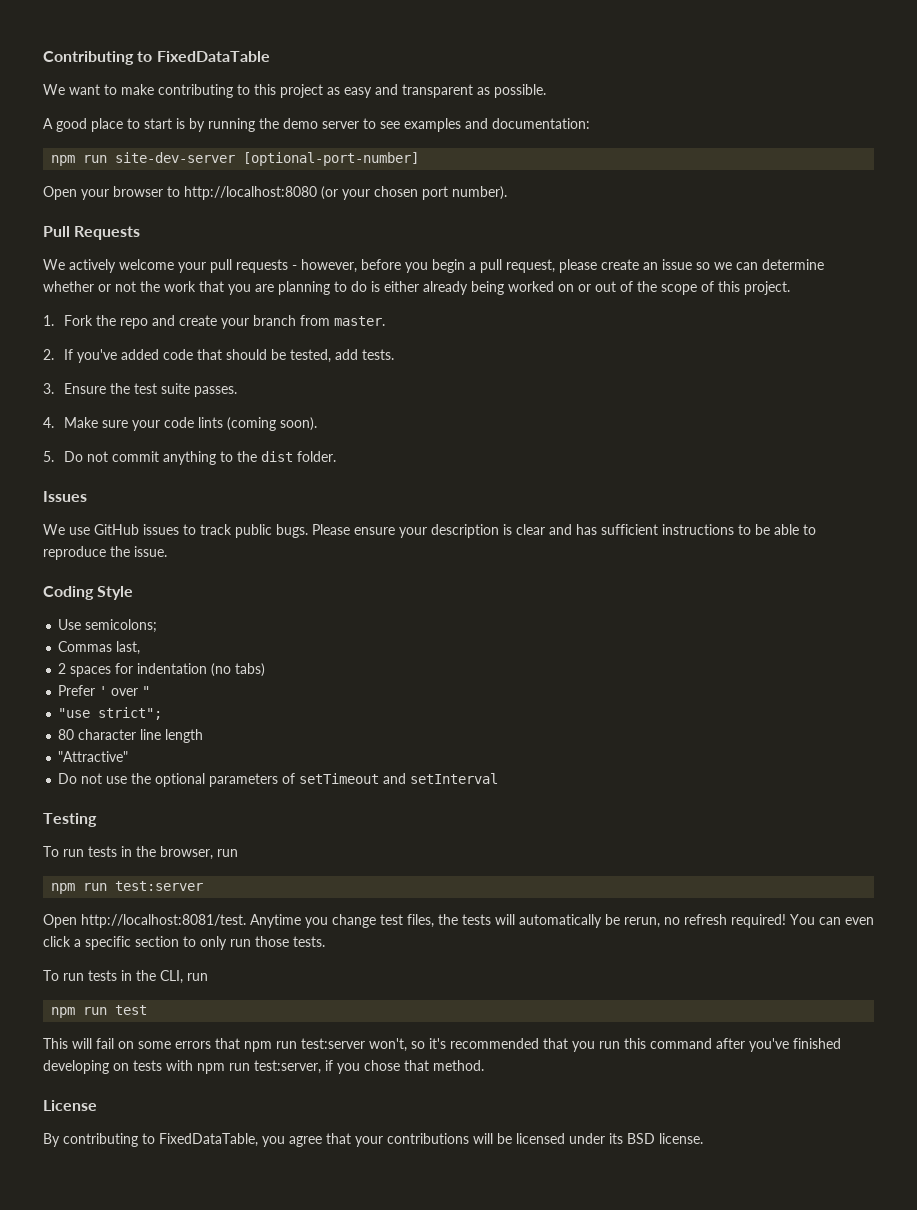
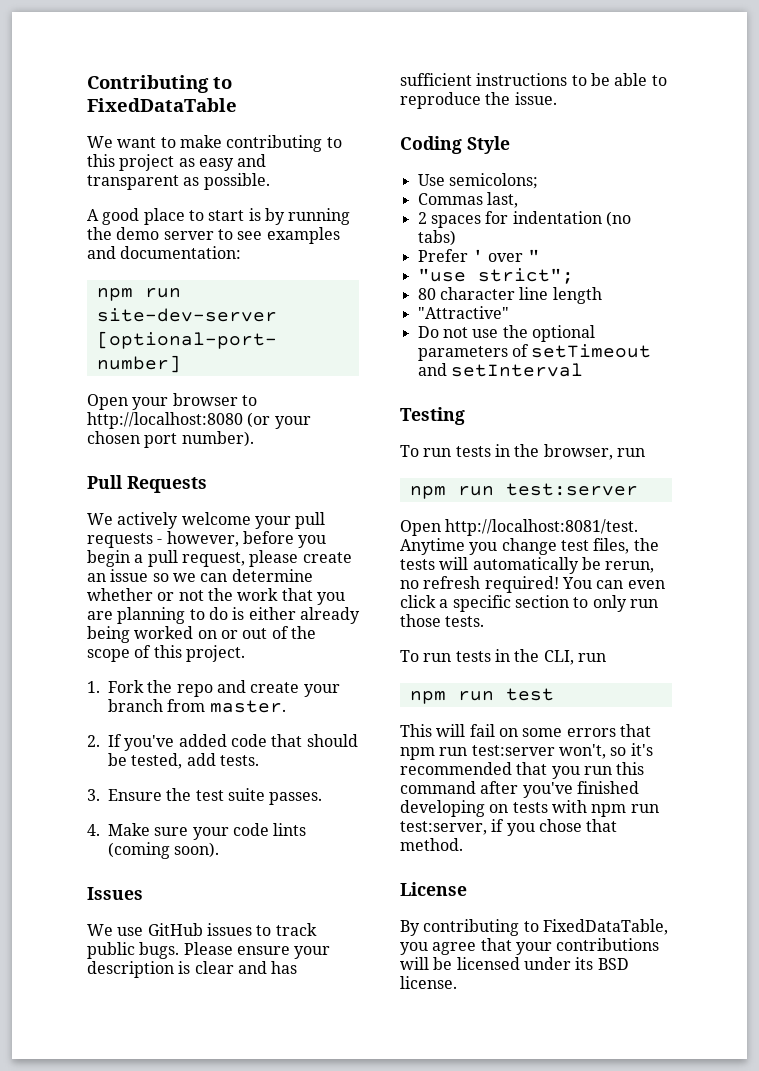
[43,451,336,465] // 5. Do not commit anything to the dist folder. -> (220, 850) none

